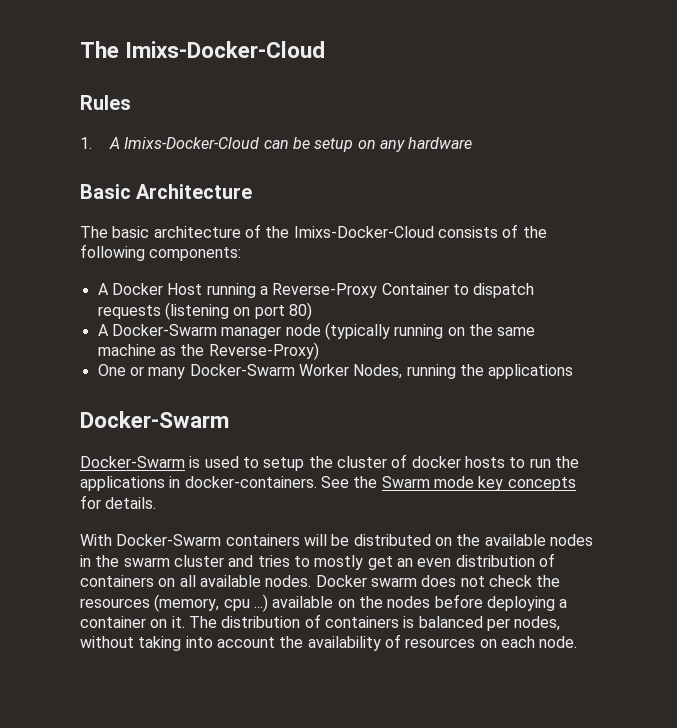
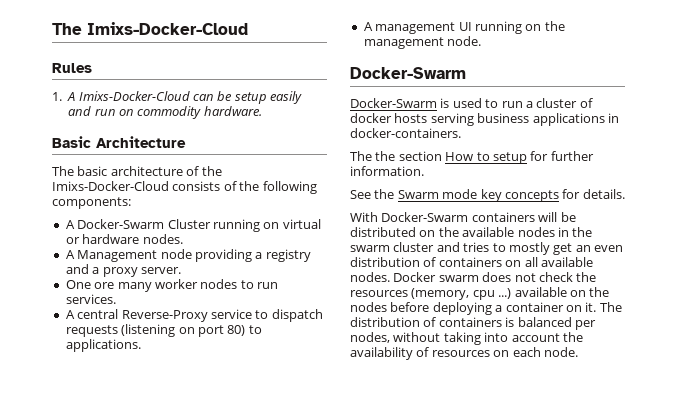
[357,137,473,152] on any hardware -> [270,91,303,104] [68,106,262,119] easily and run on commodity hardware.
[111,283,449,298] Docker Host running a Reverse-Proxy Container -> [77,219,321,232] [65,234,183,244] [65,249,311,262] [65,264,181,277] [65,279,278,292] [65,294,116,304] [65,309,252,322] Docker-Swarm Cluster running on virtual or hardware nodes. // A Management node providing a registry and a proxy server. // One ore many worker nodes to run services. // A central Reverse-Proxy service
[97,322,536,340] [97,342,319,360] [97,364,574,379] // A Docker-Swarm manager node (typically running on the same machine as the Reverse-Proxy) // One or many Docker-Swarm Worker Nodes, running the applications -> [248,325,262,334] [65,339,141,352] [363,21,565,34] [363,36,482,49] to applications. // A management UI running on the management node.
[263,456,333,471] setup the -> [501,101,533,108] run a
[509,456,579,468] to run the -> [430,113,530,126] serving business
(317, 482) none -> [350,151,594,164] [350,166,424,176] // The the section How to setup for further information. //

